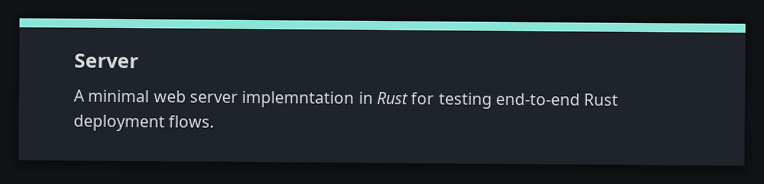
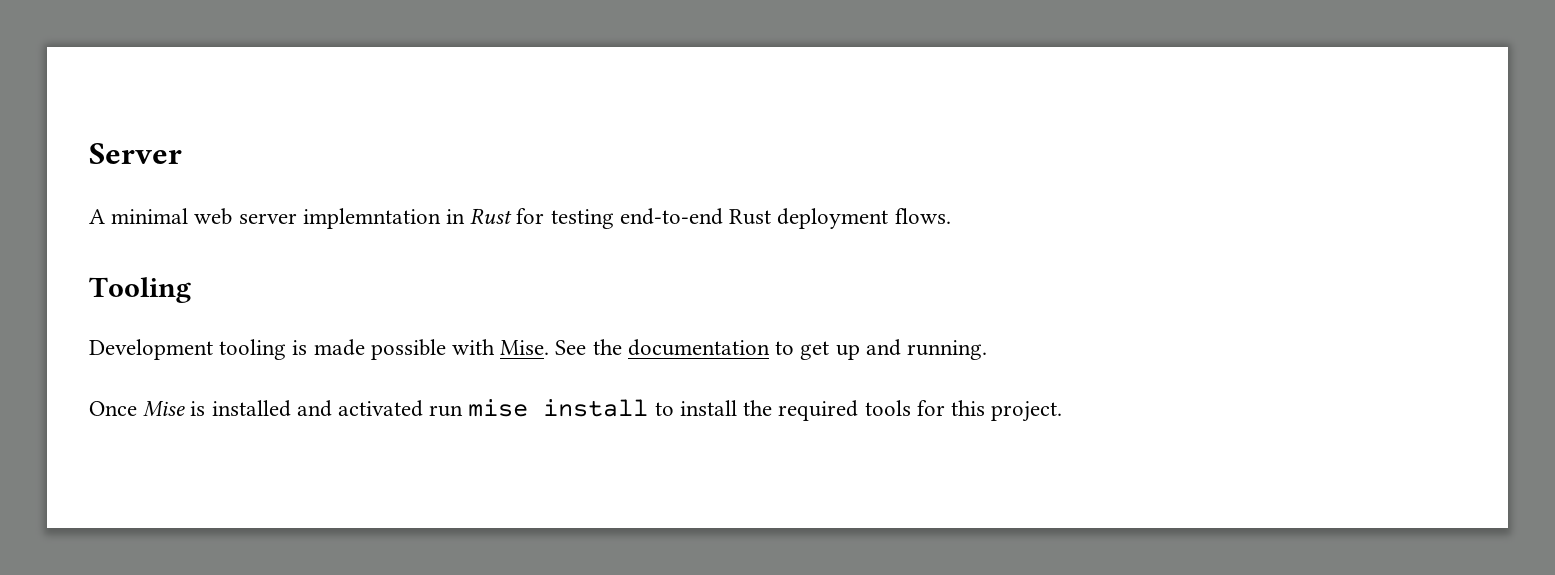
(215, 121) none -> [89,277,191,303] [89,339,987,360] [89,399,1063,422] // Tooling // Development tooling is made possible with Mise. See the documentation to get up and running. // Once Mise is installed and activated run mise install to install the required tools for this project.

